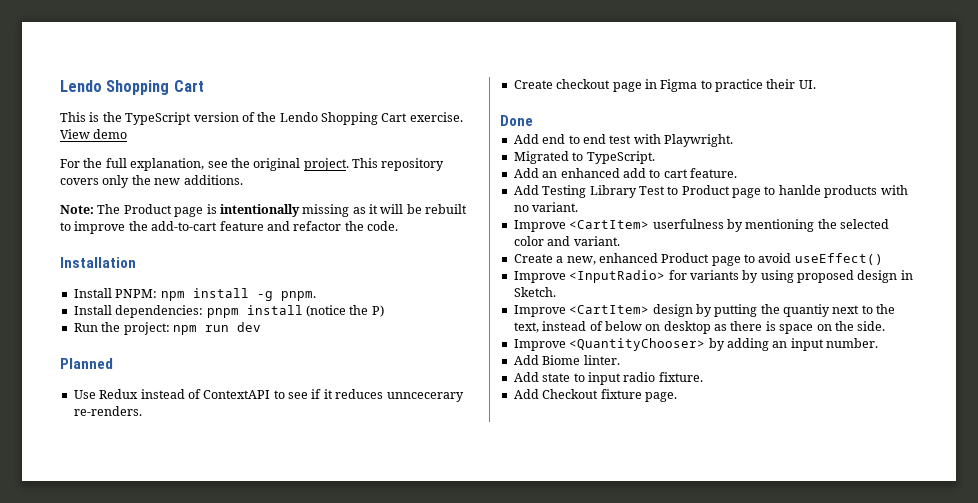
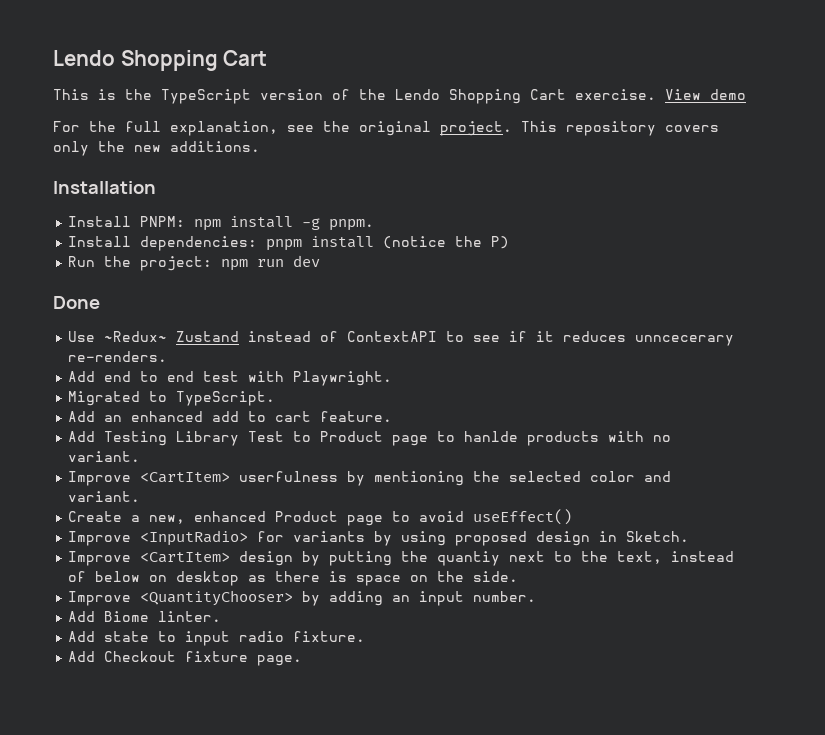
[60,204,468,217] [60,221,398,234] // Note: The Product page is intentionally missing as it will be rebuilt to improve the add-to-cart feature and refactor the code. -> (260, 146) none
[60,358,113,369] Planned -> [53,296,100,309] Done
[99,389,139,399] Redux -> [104,331,240,342] ~Redux~ Zustand
[513,79,816,92] [500,115,533,126] // Create checkout page in Figma to practice their UI. // Done -> (168, 356) none

